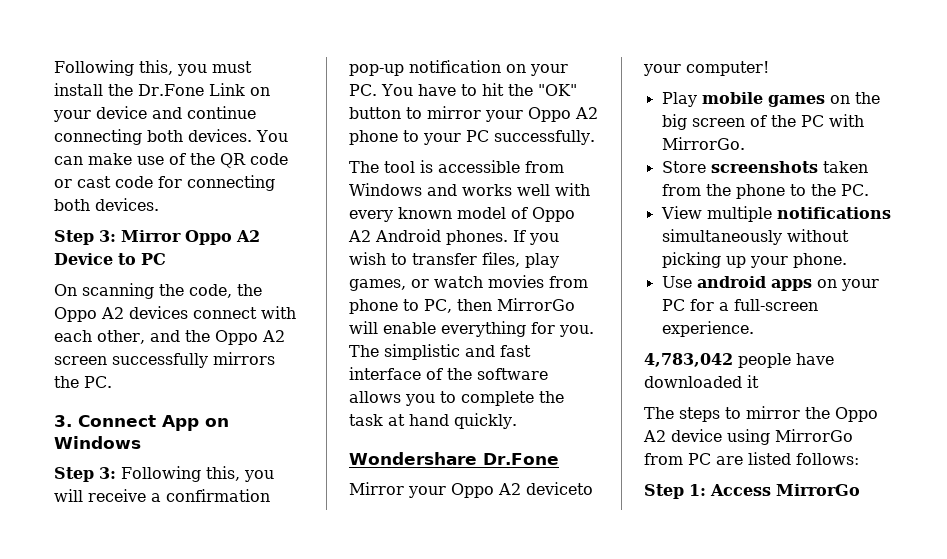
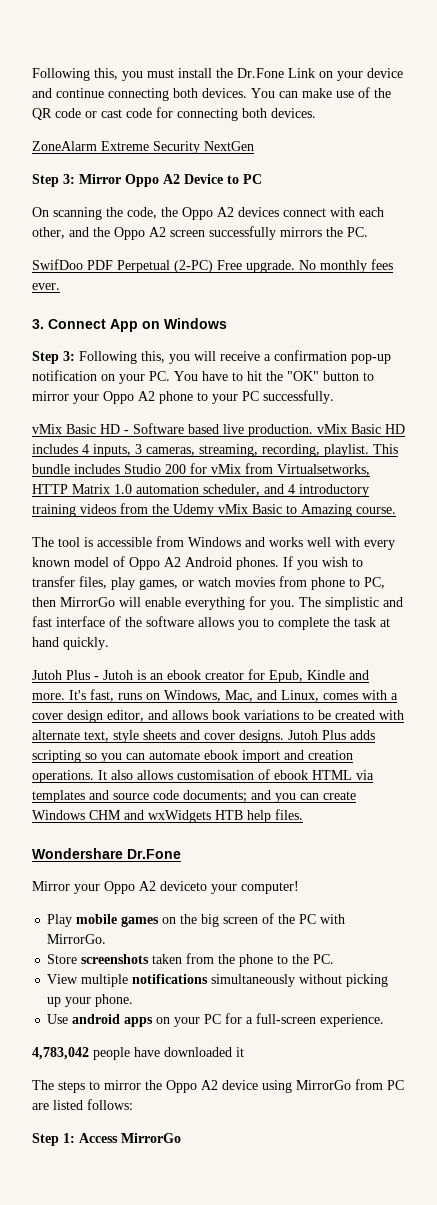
(159, 204) none -> [32,141,254,154] // ZoneAlarm Extreme Security NextGen
(112, 382) none -> [32,259,393,273] [32,283,60,290] // SwifDoo PDF Perpetual (2-PC) Free upgrade. No monthly fees ever.
(595, 137) none -> [32,423,405,437] [32,444,398,457] [32,463,370,476] [32,484,369,497] [32,503,396,517] // vMix Basic HD - Software based live production. vMix Basic HD includes 4 inputs, 3 cameras, streaming, recording, playlist. This bundle includes Studio 200 for vMix from Virtualsetworks, HTTP Matrix 1.0 automation scheduler, and 4 introductory training videos from the Udemy vMix Basic to Amazing course.
(517, 421) none -> [32,669,369,683] [32,689,398,702] [32,710,404,723] [32,730,375,743] [32,750,353,763] [32,769,374,783] [32,790,356,803] [32,809,303,823] // Jutoh Plus - Jutoh is an ebook creator for Epub, Kindle and more. It's fast, runs on Windows, Mac, and Linux, comes with a cover design editor, and allows book variations to be created with alternate text, style sheets and cover designs. Jutoh Plus adds scripting so you can automate ebook import and creation operations. It also allows customisation of ebook HTML via templates and source code documents; and you can create Windows CHM and wxWidgets HTB help files.

